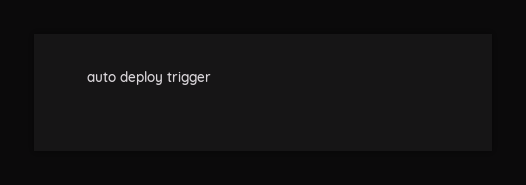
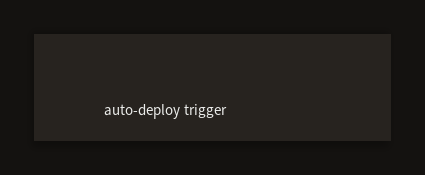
[87,71,163,85] auto deploy -> [104,104,180,119] auto-deploy

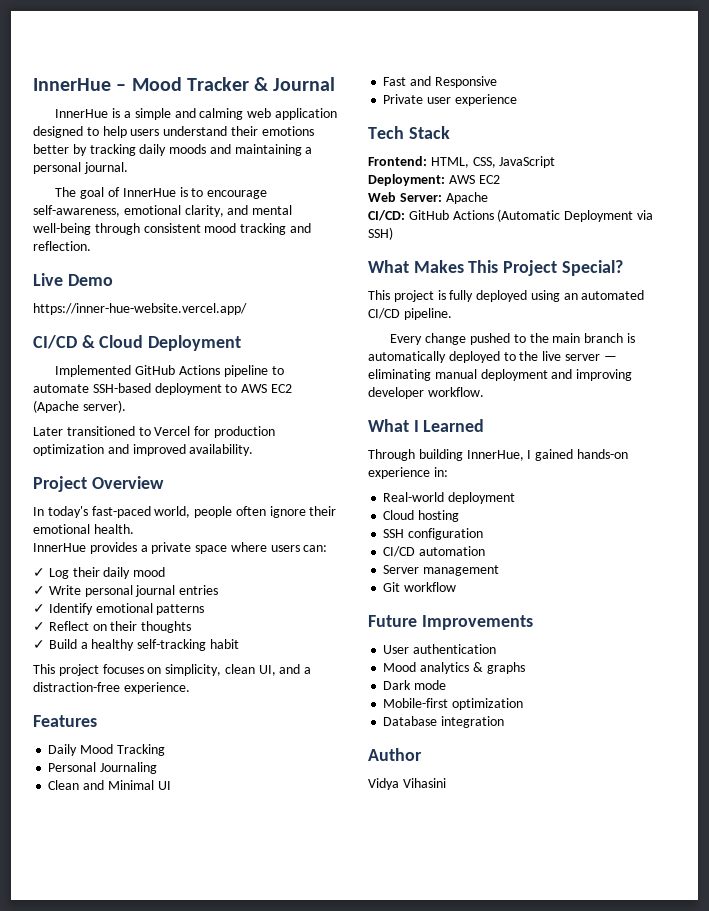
[104,104,228,119] auto-deploy trigger -> [33,77,336,91] [55,108,337,120] [33,126,314,138] [33,144,313,156] [33,162,128,174] [55,187,268,199] [33,205,293,217] [33,223,311,235] [33,241,91,251] [33,273,113,286] [33,303,247,315] [33,335,242,351] [55,365,284,377] [33,383,292,395] [33,400,126,413] [33,426,275,438] [33,444,254,456] [33,476,164,492] [33,506,337,518] [33,524,134,534] [33,542,328,554] [33,567,166,579] [33,585,219,597] [33,603,205,615] [33,621,192,633] [33,639,239,651] [33,664,312,676] [33,682,190,694] [33,715,97,727] [48,744,165,756] [48,762,158,774] [48,780,171,790] [383,76,497,88] [383,94,517,106] [368,126,450,139] [368,156,556,168] [368,174,500,186] [368,192,488,204] [368,209,653,222] [368,227,393,240] [368,260,623,276] [368,290,645,302] [368,308,452,320] [390,333,635,345] [368,351,617,363] [368,369,633,381] [368,387,484,399] [368,419,485,432] [368,449,628,461] [368,467,448,479] [383,492,516,504] [383,510,460,522] [383,528,484,540] [383,546,486,557] [383,565,500,576] [383,582,457,592] [368,615,533,630] [383,644,497,654] [383,662,525,674] [383,680,447,690] [383,698,524,710] [383,716,505,728] [368,748,422,761] [368,778,446,790] InnerHue – Mood Tracker & Journal // InnerHue is a simple and calming web application designed to help users understand their emotions better by tracking daily moods and maintaining a personal journal. // The goal of InnerHue is to encourage self-awareness, emotional clarity, and mental well-being through consistent mood tracking and reflection. // Live Demo // https://inner-hue-website.vercel.app/ // CI/CD & Cloud Deployment // Implemented GitHub Actions pipeline to automate SSH-based deployment to AWS EC2 (Apache server). // Later transitioned to Vercel for production optimization and improved availability. // Project Overview // In today's fast-paced world, people often ignore their emotional health. // InnerHue provides a private space where users can: // ✓ Log their daily mood // ✓ Write personal journal entries // ✓ Identify emotional patterns // ✓ Reflect on their thoughts // ✓ Build a healthy self-tracking habit // This project focuses on simplicity, clean UI, and a distraction-free experience. // Features // Daily Mood Tracking // Personal Journaling // Clean and Minimal UI // Fast and Responsive // Private user experience // Tech Stack // Frontend: HTML, CSS, JavaScript // Deployment: AWS EC2 // Web Server: Apache // CI/CD: GitHub Actions (Automatic Deployment via SSH) // What Makes This Project Special? // This project is fully deployed using an automated CI/CD pipeline. // Every change pushed to the main branch is automatically deployed to the live server — eliminating manual deployment and improving developer workflow. // What I Learned // Through building InnerHue, I gained hands-on experience in: // Real-world deployment // Cloud hosting // SSH configuration // CI/CD automation // Server management // Git workflow // Future Improvements // User authentication // Mood analytics & graphs // Dark mode // Mobile-first optimization // Database integration // Author // Vidya Vihasini

